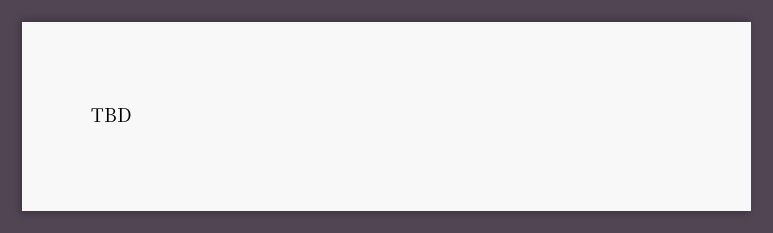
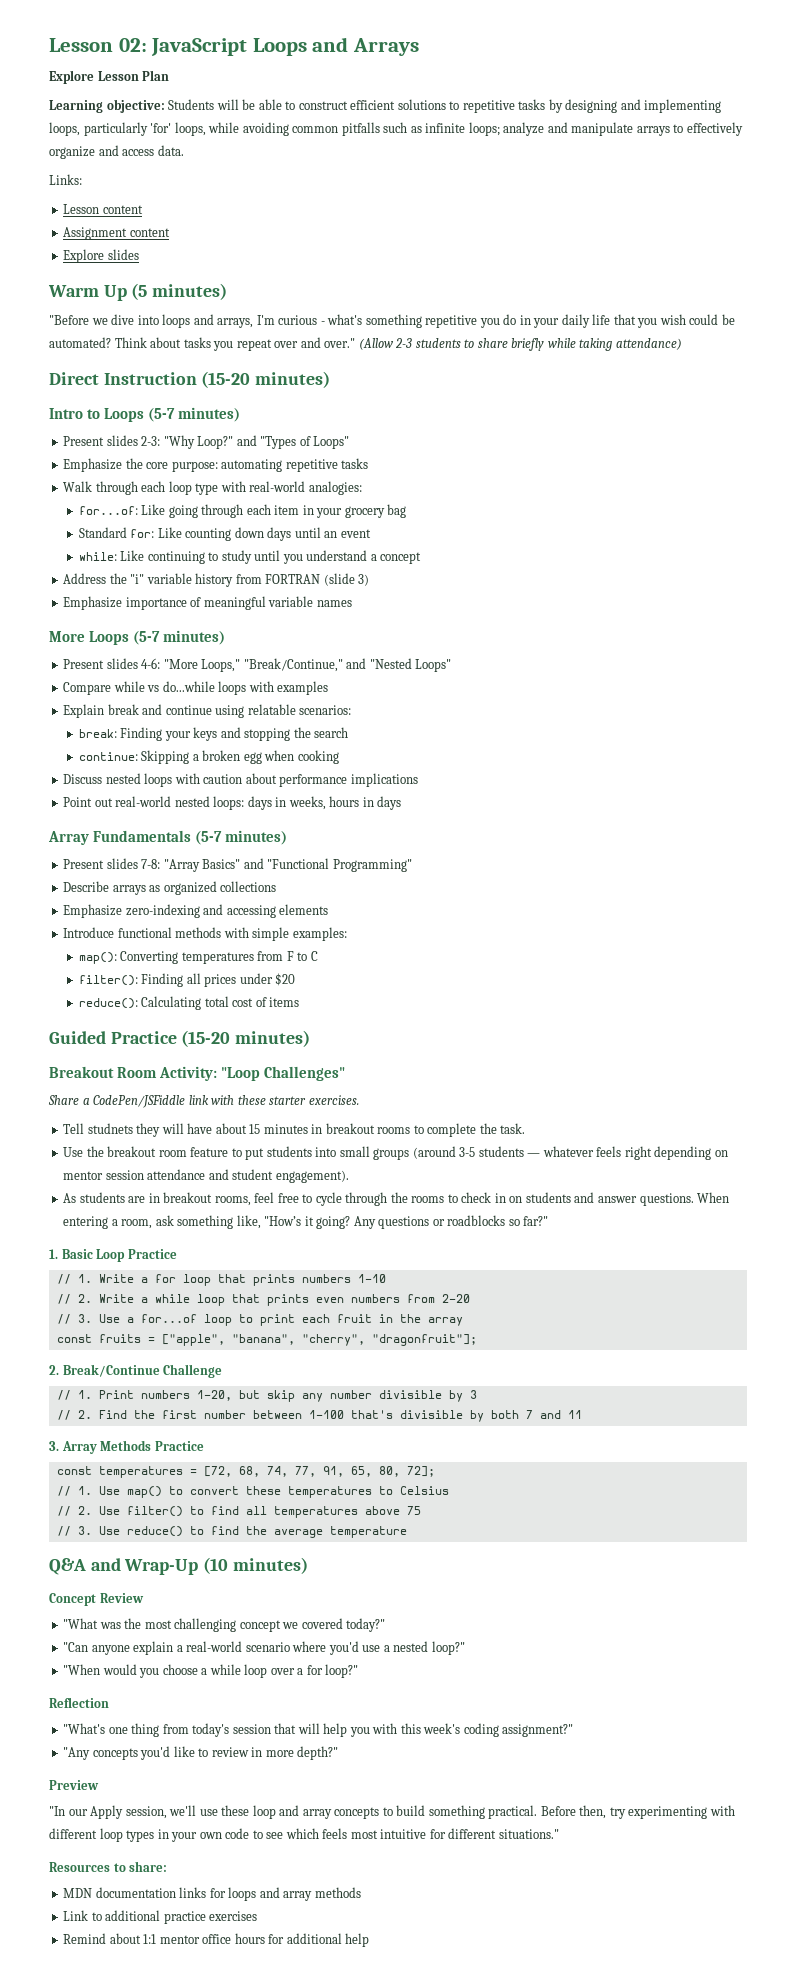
[91,108,132,122] TBD -> [49,37,419,56] [49,70,170,84] [49,99,722,113] [49,122,743,136] [49,145,184,159] [49,174,82,185] [63,204,143,214] [63,227,170,240] [63,249,139,263] [48,283,228,301] [49,314,735,328] [49,337,682,351] [49,371,331,388] [49,407,241,422] [63,435,350,449] [63,458,369,472] [63,481,362,495] [78,504,407,518] [78,527,371,541] [78,550,422,564] [63,573,370,587] [63,596,352,610] [49,630,226,645] [63,658,452,672] [63,681,329,695] [63,704,352,718] [78,727,349,741] [78,750,339,764] [63,773,418,787] [63,796,402,810] [48,830,288,845] [63,858,412,872] [63,881,277,895] [63,904,329,918] [63,927,347,941] [78,951,318,964] [78,973,296,987] [78,996,300,1010] [49,1030,311,1047] [49,1066,346,1081] [48,1095,359,1108] [63,1123,526,1137] [63,1146,728,1160] [63,1169,349,1183] [63,1192,730,1206] [63,1215,549,1229] [49,1249,177,1262] [56,1274,386,1286] [56,1294,470,1306] [56,1314,463,1326] [56,1334,477,1346] [49,1364,223,1378] [56,1390,477,1402] [56,1410,582,1422] [49,1440,204,1454] [56,1466,435,1478] [56,1486,449,1498] [56,1506,421,1518] [56,1526,407,1538] [49,1557,308,1575] [49,1593,144,1606] [63,1618,386,1632] [63,1641,465,1655] [63,1664,359,1678] [49,1697,109,1708] [63,1723,574,1737] [63,1746,339,1760] [49,1780,99,1790] [49,1805,735,1819] [49,1828,559,1842] [49,1861,168,1872] [63,1887,361,1901] [63,1910,258,1924] [63,1933,370,1947] Lesson 02: JavaScript Loops and Arrays // Explore Lesson Plan // Learning objective: Students will be able to construct efficient solutions to repetitive tasks by designing and implementing loops, particularly 'for' loops, while avoiding common pitfalls such as infinite loops; analyze and manipulate arrays to effectively organize and access data. // Links: // Lesson content // Assignment content // Explore slides // Warm Up (5 minutes) // "Before we dive into loops and arrays, I'm curious - what's something repetitive you do in your daily life that you wish could be automated? Think about tasks you repeat over and over." (Allow 2-3 students to share briefly while taking attendance) // Direct Instruction (15-20 minutes) // Intro to Loops (5-7 minutes) // Present slides 2-3: "Why Loop?" and "Types of Loops" // Emphasize the core purpose: automating repetitive tasks // Walk through each loop type with real-world analogies: // for...of: Like going through each item in your grocery bag // Standard for: Like counting down days until an event // while: Like continuing to study until you understand a concept // Address the "i" variable history from FORTRAN (slide 3) // Emphasize importance of meaningful variable names // More Loops (5-7 minutes) // Present slides 4-6: "More Loops," "Break/Continue," and "Nested Loops" // Compare while vs do...while loops with examples // Explain break and continue using relatable scenarios: // break: Finding your keys and stopping the search // continue: Skipping a broken egg when cooking // Discuss nested loops with caution about performance implications // Point out real-world nested loops: days in weeks, hours in days // Array Fundamentals (5-7 minutes) // Present slides 7-8: "Array Basics" and "Functional Programming" // Describe arrays as organized collections // Emphasize zero-indexing and accessing elements // Introduce functional methods with simple examples: // map(): Converting temperatures from F to C // filter(): Finding all prices under $20 // reduce(): Calculating total cost of items // Guided Practice (15-20 minutes) // Breakout Room Activity: "Loop Challenges" // Share a CodePen/JSFiddle link with these starter exercises. // Tell studnets they will have about 15 minutes in breakout rooms to complete the task. // Use the breakout room feature to put students into small groups (around 3-5 students — whatever feels right depending on mentor session attendance and student engagement). // As students are in breakout rooms, feel free to cycle through the rooms to check in on students and answer questions. When entering a room, ask something like, "How’s it going? Any questions or roadblocks so far?" // 1. Basic Loop Practice // // 1. Write a for loop that prints numbers 1-10 // // 2. Write a while loop that prints even numbers from 2-20 // // 3. Use a for...of loop to print each fruit in the array // const fruits = ["apple", "banana", "cherry", "dragonfruit"]; // 2. Break/Continue Challenge // // 1. Print numbers 1-20, but skip any number divisible by 3 // // 2. Find the first number between 1-100 that's divisible by both 7 and 11 // 3. Array Methods Practice // const temperatures = [72, 68, 74, 77, 91, 65, 80, 72]; // // 1. Use map() to convert these temperatures to Celsius // // 2. Use filter() to find all temperatures above 75 // // 3. Use reduce() to find the average temperature // Q&A and Wrap-Up (10 minutes) // Concept Review // "What was the most challenging concept we covered today?" // "Can anyone explain a real-world scenario where you'd use a nested loop?" // "When would you choose a while loop over a for loop?" // Reflection // "What's one thing from today's session that will help you with this week's coding assignment?" // "Any concepts you'd like to review in more depth?" // Preview // "In our Apply session, we'll use these loop and array concepts to build something practical. Before then, try experimenting with different loop types in your own code to see which feels most intuitive for different situations." // Resources to share: // MDN documentation links for loops and array methods // Link to additional practice exercises // Remind about 1:1 mentor office hours for additional help

